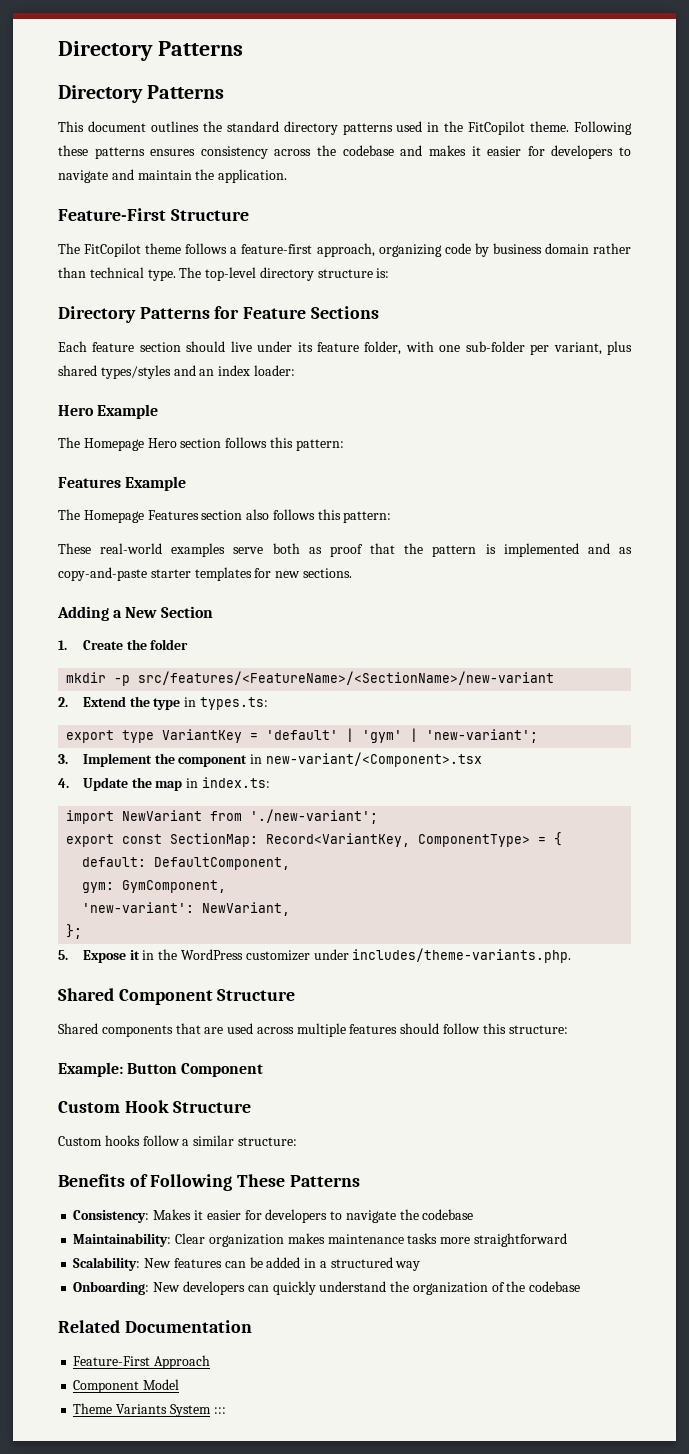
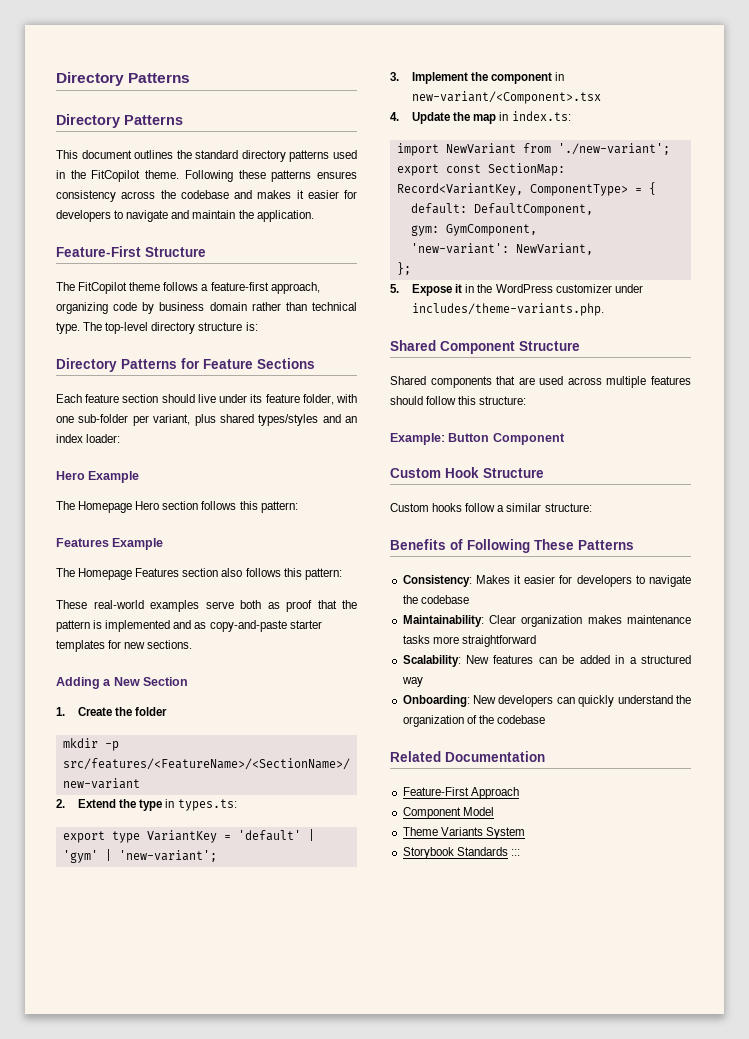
(211, 1410) none -> [402,847,508,859] // Storybook Standards

